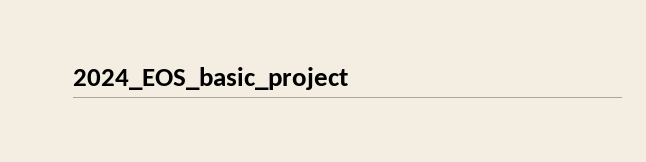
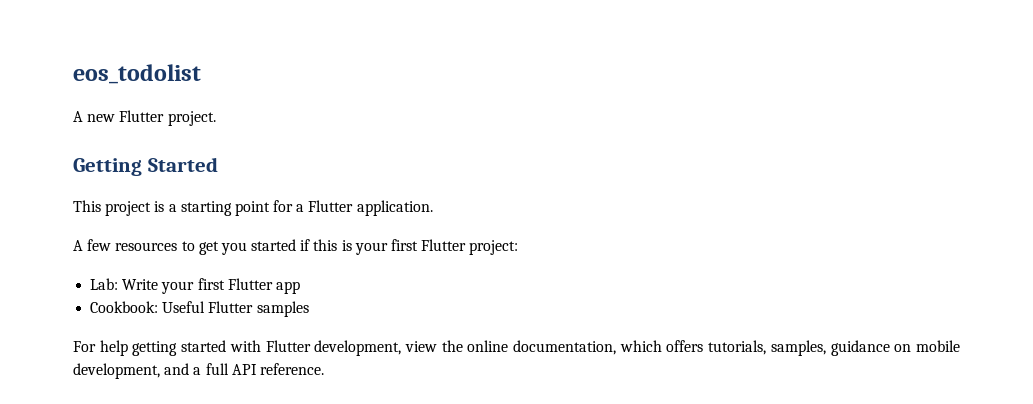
[73,67,348,90] 2024_EOS_basic_project -> [73,64,201,84] [73,110,216,126] [73,157,218,176] [73,200,433,216] [73,239,519,255] [90,278,300,294] [90,301,309,317] [73,340,961,356] [73,363,324,379] eos_todolist // A new Flutter project. // Getting Started // This project is a starting point for a Flutter application. // A few resources to get you started if this is your first Flutter project: // Lab: Write your first Flutter app // Cookbook: Useful Flutter samples // For help getting started with Flutter development, view the online documentation, which offers tutorials, samples, guidance on mobile development, and a full API reference.

